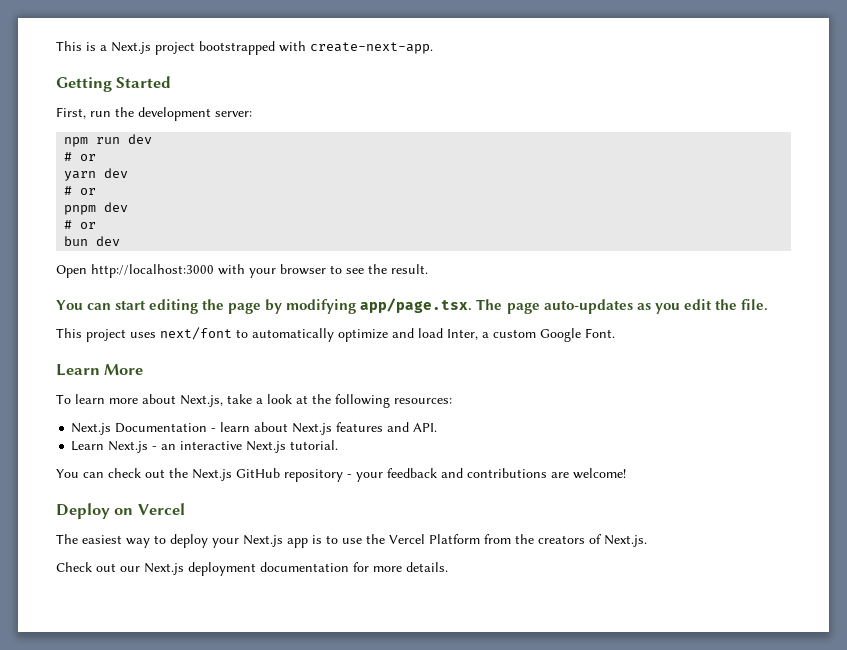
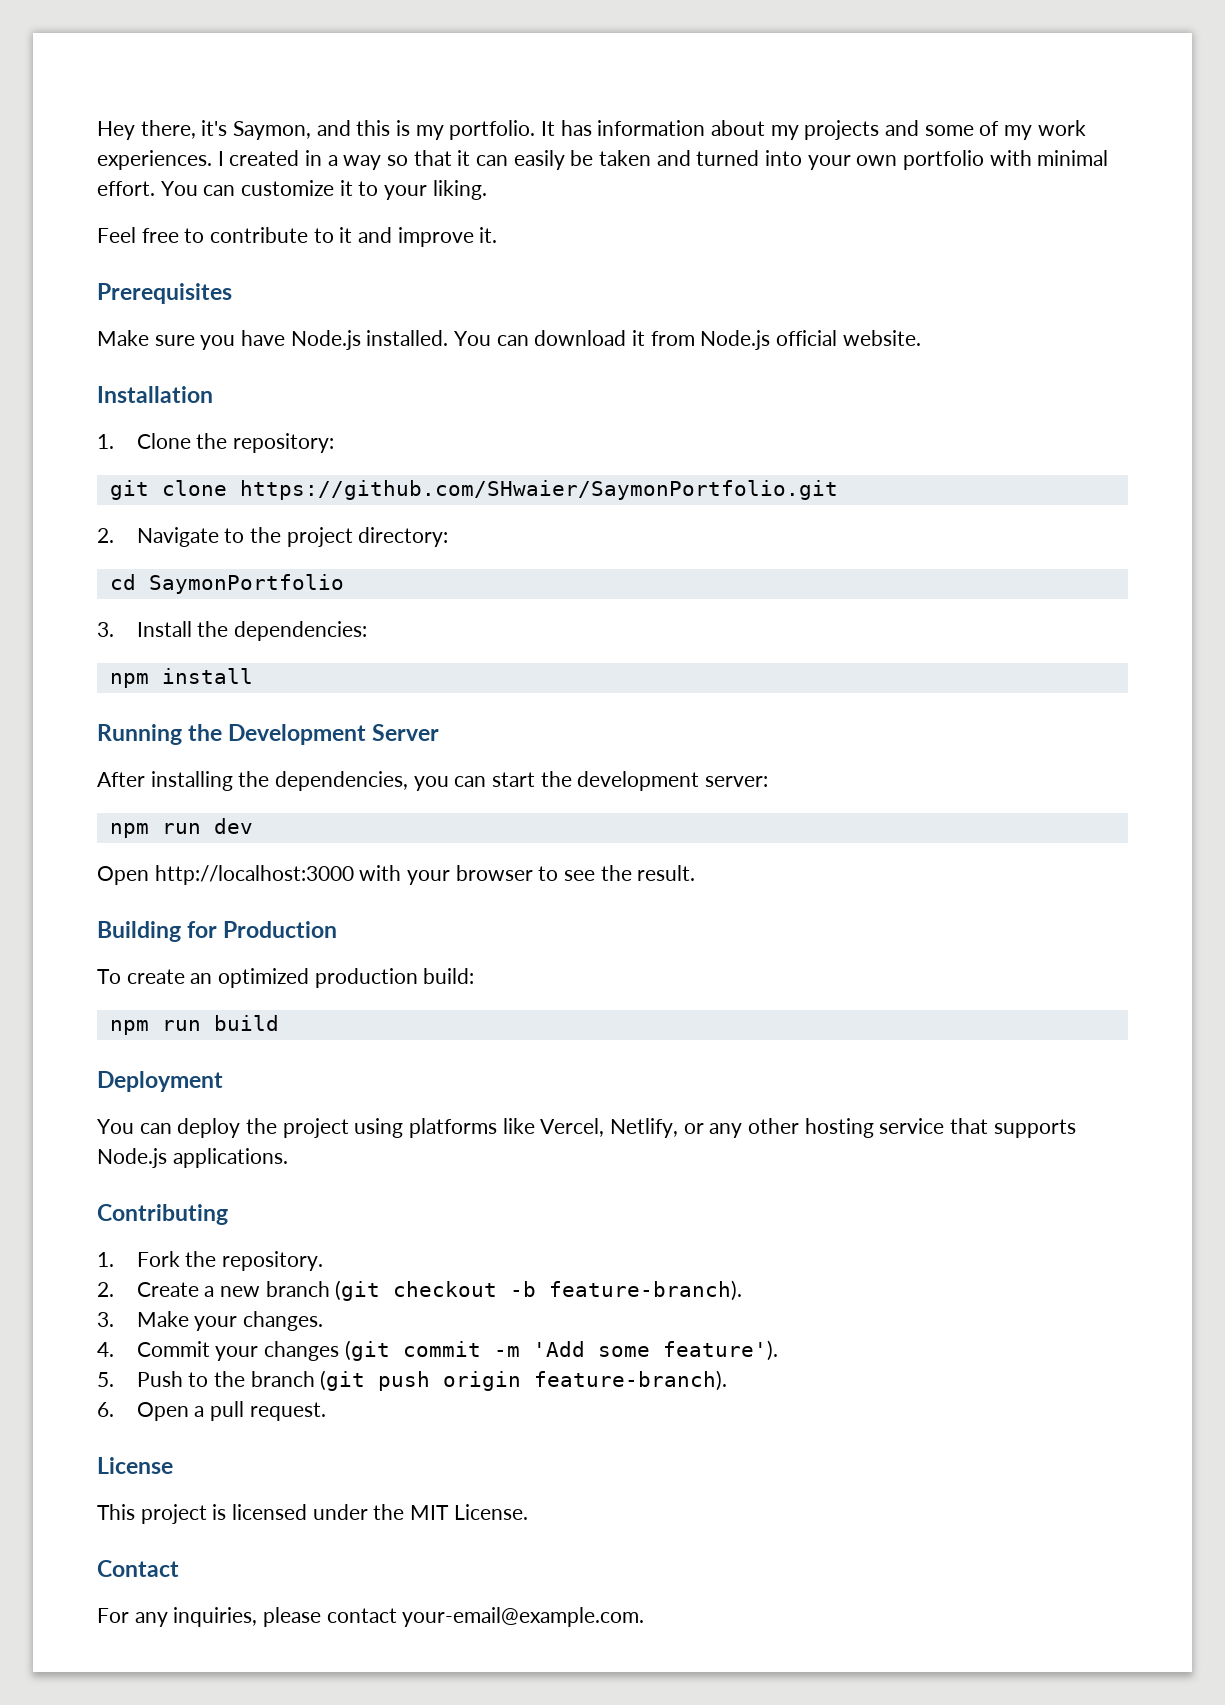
[56,41,433,55] [56,76,172,92] [56,107,111,119] This is a Next.js project bootstrapped with create-next-app. // Getting Started // First, run -> [97,120,1086,140] [97,150,1109,170] [97,180,487,200] [97,227,498,247] [97,283,232,304] [97,330,921,350] [97,386,213,403] [97,433,334,453] [109,480,838,500] [97,527,449,547] [109,574,344,594] [97,621,367,641] [109,668,253,688] [97,724,440,745] [97,771,536,791] Hey there, it's Saymon, and this is my portfolio. It has information about my projects and some of my work experiences. I created in a way so that it can easily be taken and turned into your own portfolio with minimal effort. You can customize it to your liking. // Feel free to contribute to it and improve it. // Prerequisites // Make sure you have Node.js installed. You can download it from Node.js official website. // Installation // 1. Clone the repository: // git clone https://github.com/SHwaier/SaymonPortfolio.git // 2. Navigate to the project directory: // cd SaymonPortfolio // 3. Install the dependencies: // npm install // Running the Development Server // After installing the dependencies, you can start
[64,152,97,161] [64,168,129,181] [64,186,97,195] [64,202,129,215] [64,220,97,229] [64,236,121,246] // # or // yarn dev // # or // pnpm dev // # or // bun dev -> (253, 826) none
[56,298,768,314] [56,327,615,342] [56,364,144,376] [56,394,452,408] [71,422,438,435] [71,440,339,453] [56,468,626,482] [56,503,185,519] [56,534,647,548] [56,562,448,576] You can start editing the page by modifying app/page.tsx. The page auto-updates as you edit the file. // This project uses next/font to automatically optimize and load Inter, a custom Google Font. // Learn More // To learn more about Next.js, take a look at the following resources: // Next.js Documentation - learn about Next.js features and API. // Learn Next.js - an interactive Next.js tutorial. // You can check out the Next.js GitHub repository - your feedback and contributions are welcome! // Deploy on Vercel // The easiest way to deploy your Next.js app is to use the Vercel Platform from the creators of Next.js. // Check out our Next.js deployment documentation for more details. -> [97,921,338,942] [97,968,475,988] [109,1015,279,1035] [97,1071,223,1092] [97,1118,1076,1138] [97,1148,288,1168] [97,1204,228,1225] [97,1251,323,1271] [97,1280,743,1301] [97,1311,323,1331] [97,1340,778,1361] [97,1370,728,1391] [97,1401,326,1421] [97,1457,173,1474] [97,1504,528,1524] [97,1560,179,1577] [97,1607,645,1627] Building for Production // To create an optimized production build: // npm run build // Deployment // You can deploy the project using platforms like Vercel, Netlify, or any other hosting service that supports Node.js applications. // Contributing // 1. Fork the repository. // 2. Create a new branch (git checkout -b feature-branch). // 3. Make your changes. // 4. Commit your changes (git commit -m 'Add some feature'). // 5. Push to the branch (git push origin feature-branch). // 6. Open a pull request. // License // This project is licensed under the MIT License. // Contact // For any inquiries, please contact your-email@example.com.

